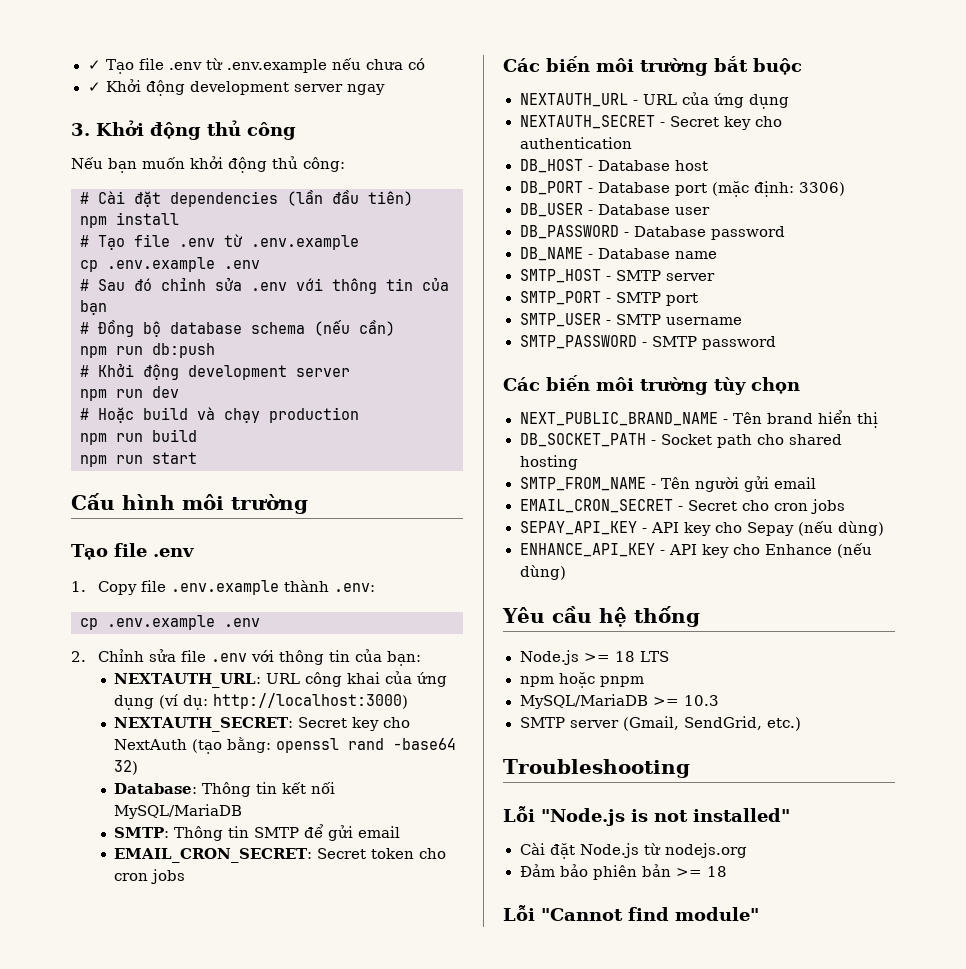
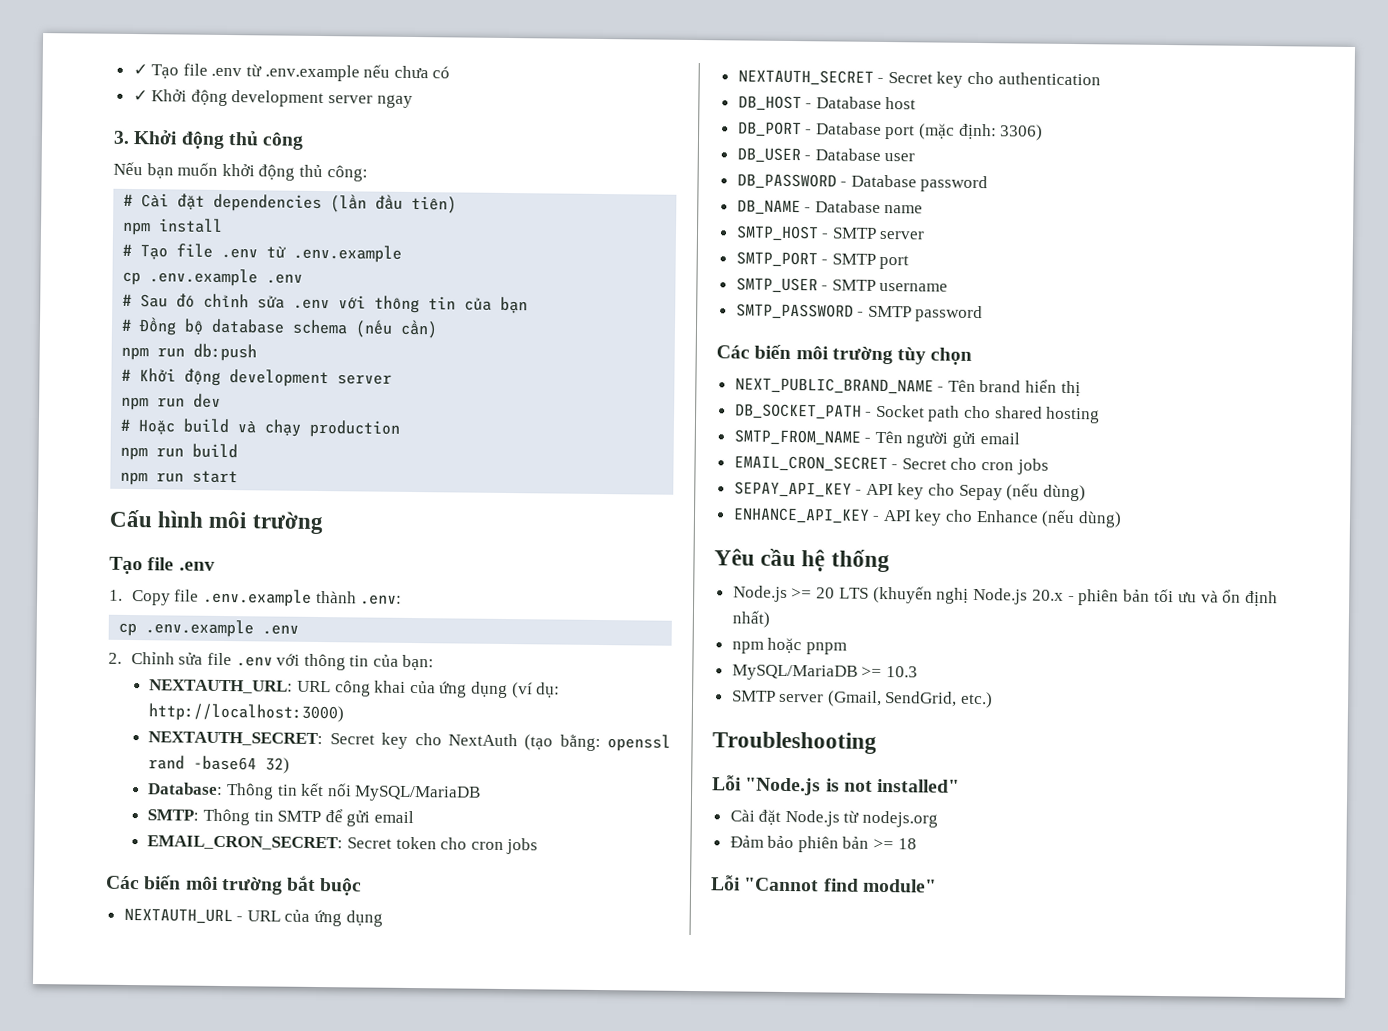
[614,651,635,662] 18 -> [816,587,836,599] 20
(670, 656) none -> [872,585,1278,607] [731,610,770,628] (khuyến nghị Node.js 20.x - phiên bản tối ưu và ổn định nhất)

